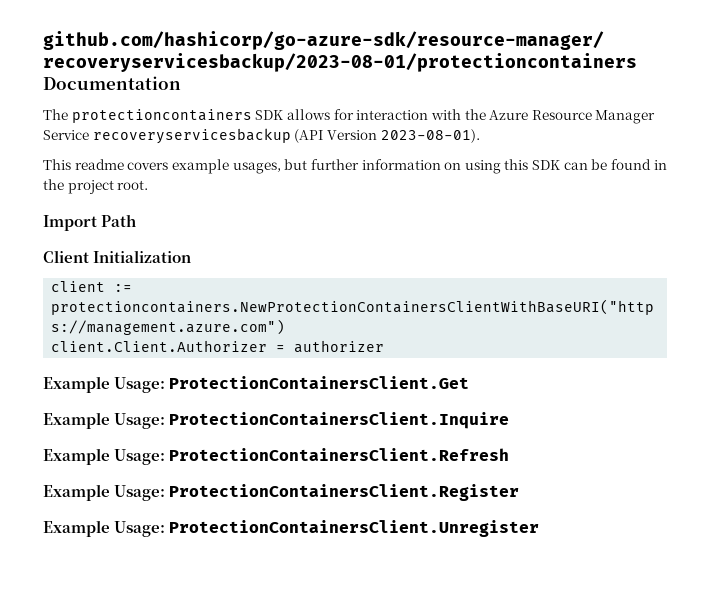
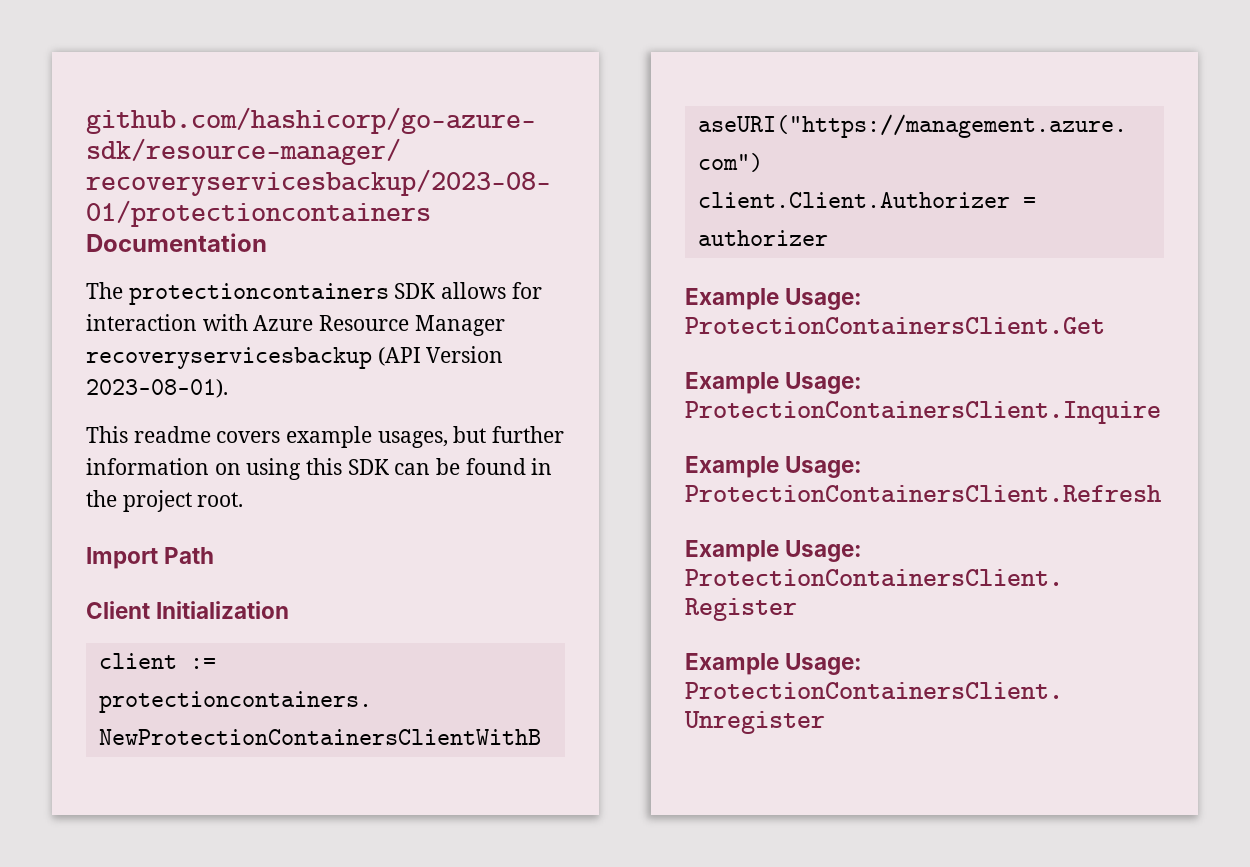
[464,109,486,120] the -> (248, 322) none
[43,130,89,140] Service -> (505, 325) none

